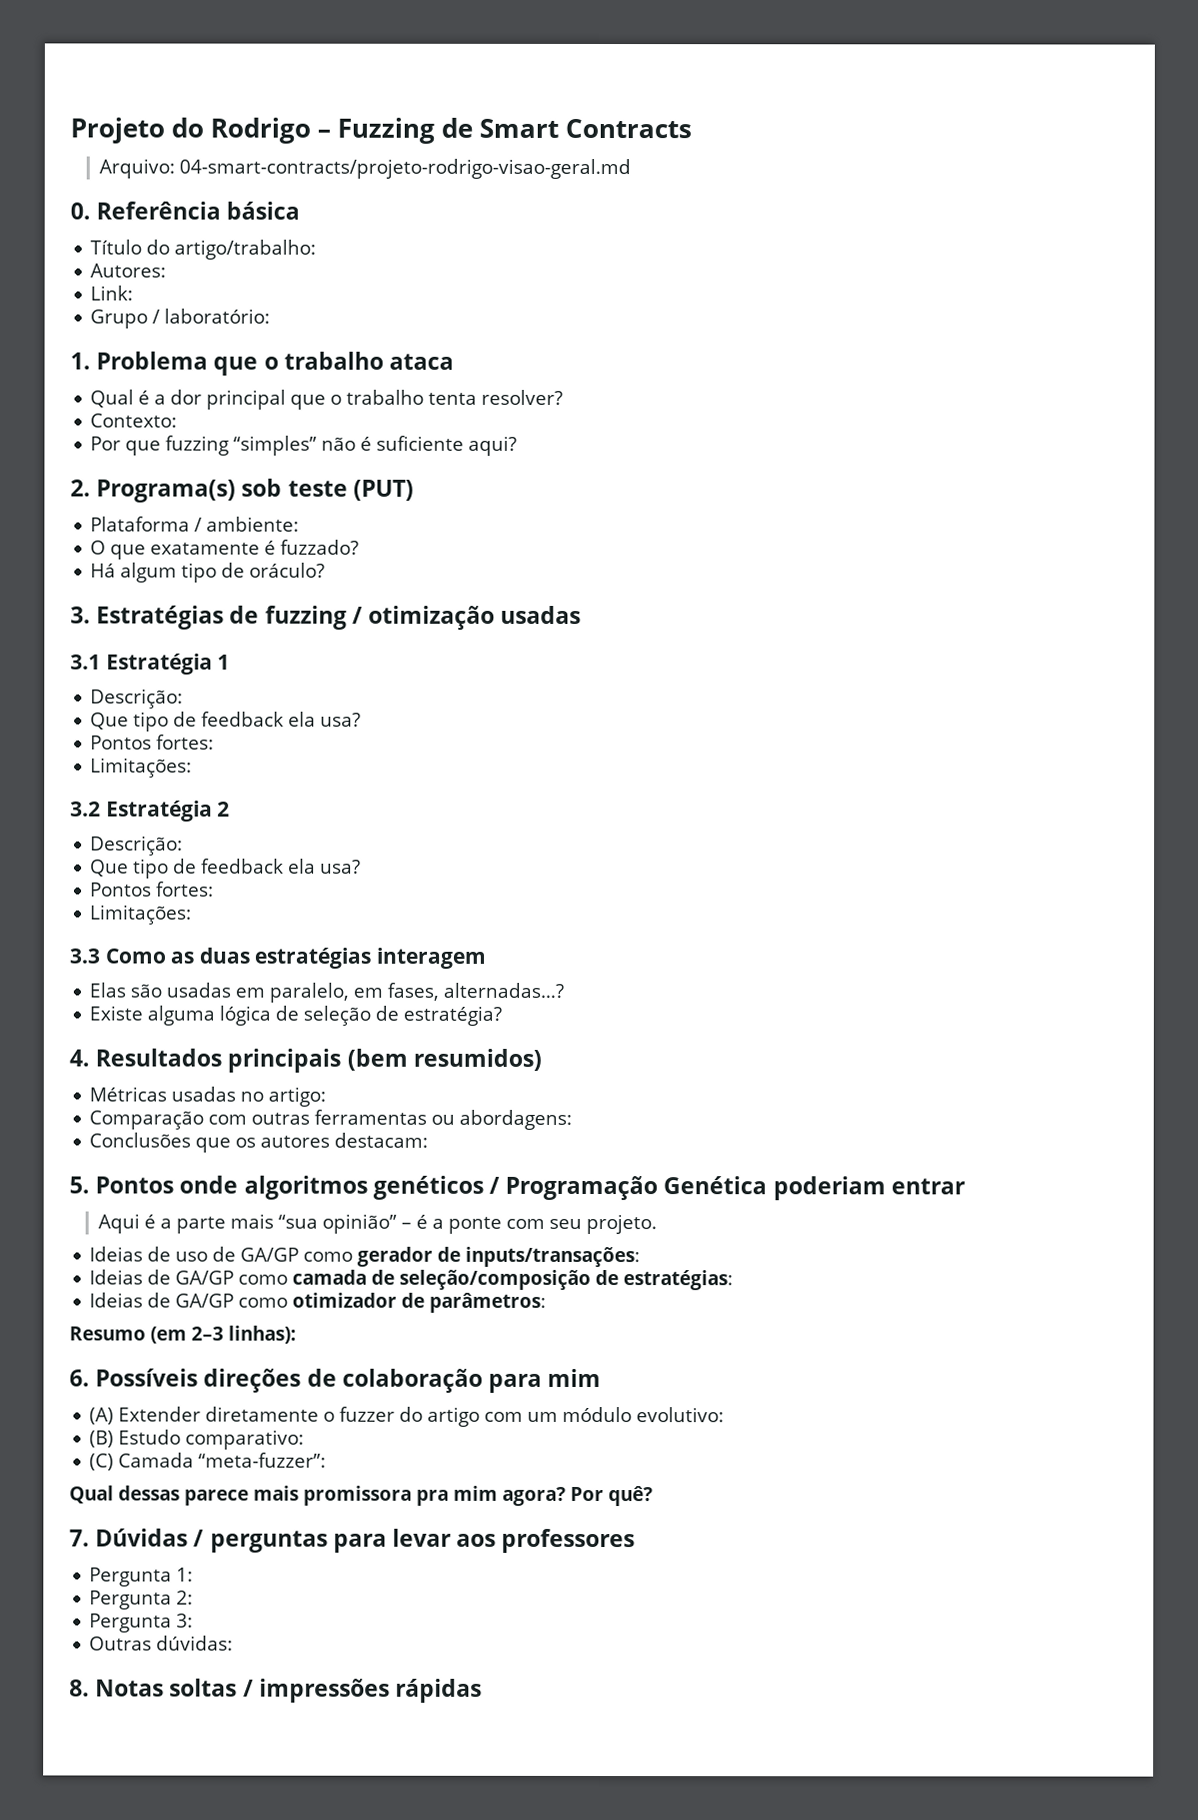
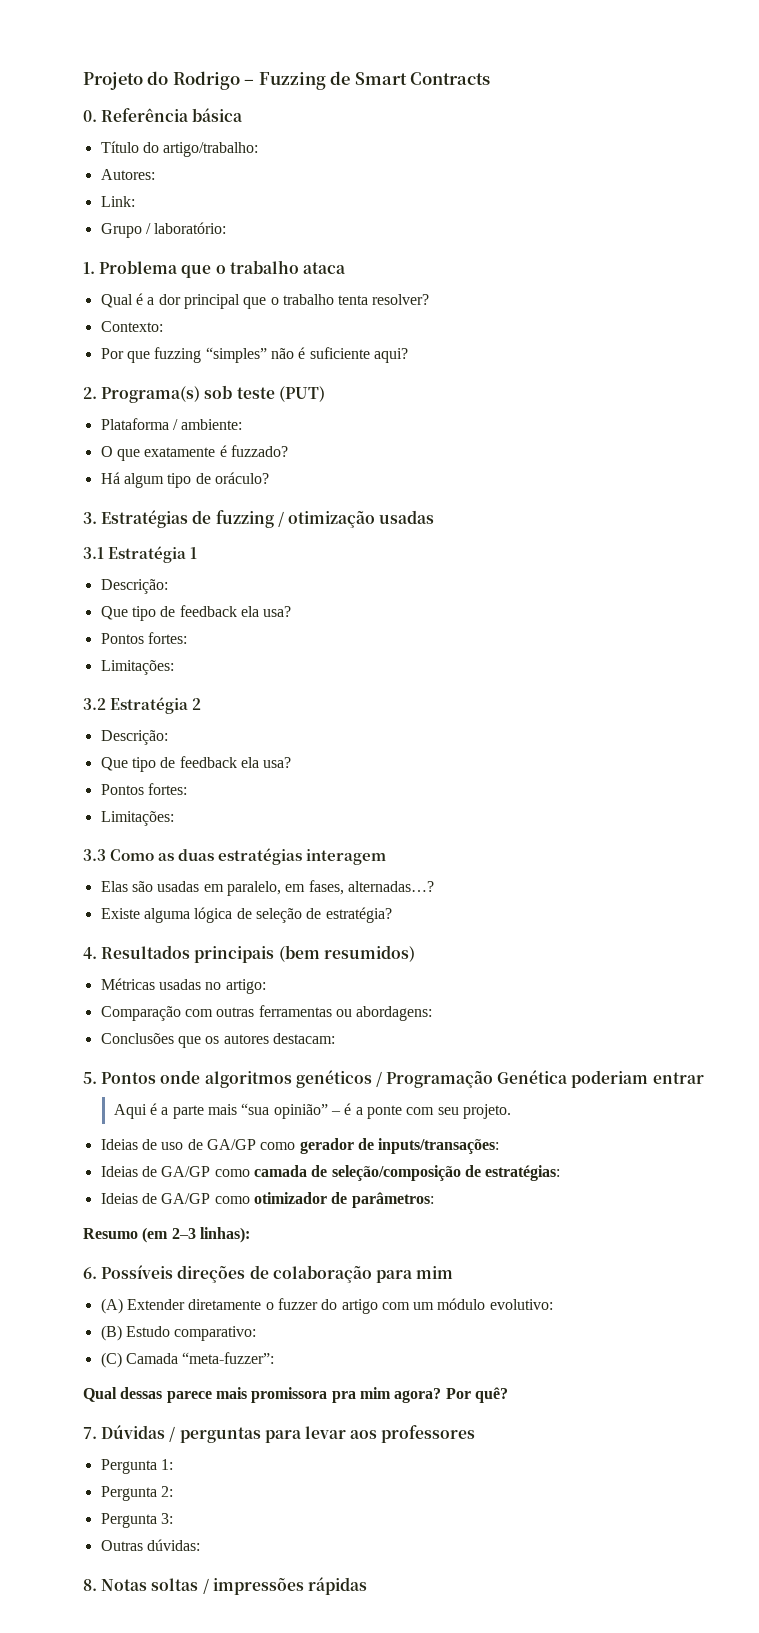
[98,158,631,180] // Arquivo: 04-smart-contracts/projeto-rodrigo-visao-geral.md -> (491, 78) none

